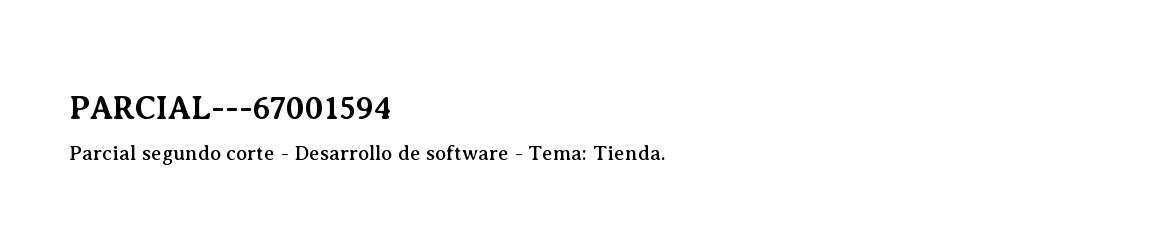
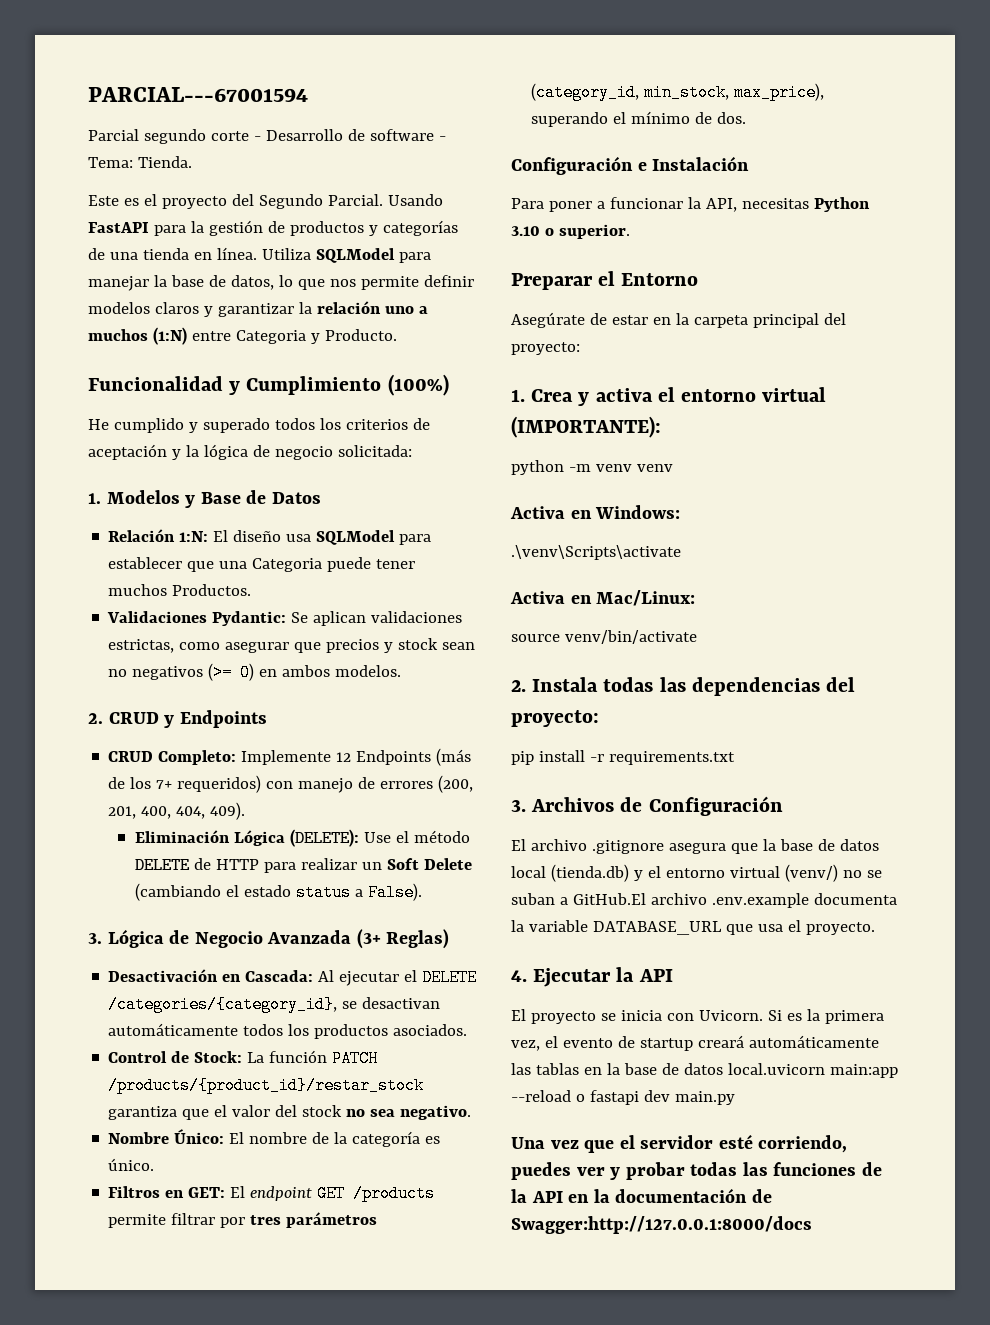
(665, 152) none -> [88,194,443,209] [88,220,458,236] [88,247,431,263] [88,275,474,291] [88,301,428,317] [88,327,397,345] [88,374,449,396] [88,418,430,433] [88,444,412,460] [88,490,321,508] [108,529,432,545] [108,557,416,572] [108,584,252,596] [107,611,463,626] [108,638,476,653] [108,663,402,681] [88,710,267,728] [108,748,472,766] [108,775,474,793] [108,802,246,820] [134,829,470,847] [134,858,472,873] [134,883,422,901] [88,929,450,949] [108,969,478,986] [108,996,441,1013] [108,1023,468,1039] [108,1050,379,1067] [108,1077,425,1094] [108,1105,472,1120] [108,1129,441,1147] [108,1158,155,1171] [108,1185,436,1202] [108,1212,378,1228] [531,83,825,101] [531,111,747,127] [511,156,750,175] [511,197,870,212] [511,224,630,239] [511,271,699,290] [511,312,846,328] [511,342,580,355] [511,387,827,406] [511,416,661,438] [511,460,673,475] [510,505,681,519] [511,545,681,560] [510,590,696,606] [511,630,697,644] [511,677,856,696] [511,710,599,727] [511,750,735,765] [511,796,783,816] [511,839,879,854] [511,864,882,882] [511,893,897,908] [511,920,875,935] [511,967,673,987] [511,1009,884,1024] [511,1035,879,1051] [511,1063,898,1078] [511,1090,735,1105] [511,1134,848,1153] [511,1162,882,1180] [511,1188,772,1203] [511,1216,812,1234] // Este es el proyecto del Segundo Parcial. Usando FastAPI para la gestión de productos y categorías de una tienda en línea. Utiliza SQLModel para manejar la base de datos, lo que nos permite definir modelos claros y garantizar la relación uno a muchos (1:N) entre Categoria y Producto. // Funcionalidad y Cumplimiento (100%) // He cumplido y superado todos los criterios de aceptación y la lógica de negocio solicitada: // 1. Modelos y Base de Datos // Relación 1:N: El diseño usa SQLModel para establecer que una Categoria puede tener muchos Productos. // Validaciones Pydantic: Se aplican validaciones estrictas, como asegurar que precios y stock sean no negativos (>= 0) en ambos modelos. // 2. CRUD y Endpoints // CRUD Completo: Implemente 12 Endpoints (más de los 7+ requeridos) con manejo de errores (200, 201, 400, 404, 409). // Eliminación Lógica (DELETE): Use el método DELETE de HTTP para realizar un Soft Delete (cambiando el estado status a False). // 3. Lógica de Negocio Avanzada (3+ Reglas) // Desactivación en Cascada: Al ejecutar el DELETE /categories/{category_id}, se desactivan automáticamente todos los productos asociados. // Control de Stock: La función PATCH /products/{product_id}/restar_stock garantiza que el valor del stock no sea negativo. // Nombre Único: El nombre de la categoría es único. // Filtros en GET: El endpoint GET /products permite filtrar por tres parámetros (category_id, min_stock, max_price), superando el mínimo de dos. // Configuración e Instalación // Para poner a funcionar la API, necesitas Python 3.10 o superior. // Preparar el Entorno // Asegúrate de estar en la carpeta principal del proyecto: // 1. Crea y activa el entorno virtual (IMPORTANTE): // python -m venv venv // Activa en Windows: // .\venv\Scripts\activate // Activa en Mac/Linux: // source venv/bin/activate // 2. Instala todas las dependencias del proyecto: // pip install -r requirements.txt // 3. Archivos de Configuración // El archivo .gitignore asegura que la base de datos local (tienda.db) y el entorno virtual (venv/) no se suban a GitHub.El archivo .env.example documenta la variable DATABASE_URL que usa el proyecto. // 4. Ejecutar la API // El proyecto se inicia con Uvicorn. Si es la primera vez, el evento de startup creará automáticamente las tablas en la base de datos local.uvicorn main:app --reload o fastapi dev main.py // Una vez que el servidor esté corriendo, puedes ver y probar todas las funciones de la API en la documentación de Swagger:http://127.0.0.1:8000/docs

